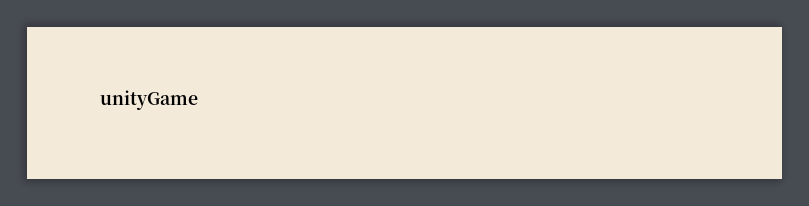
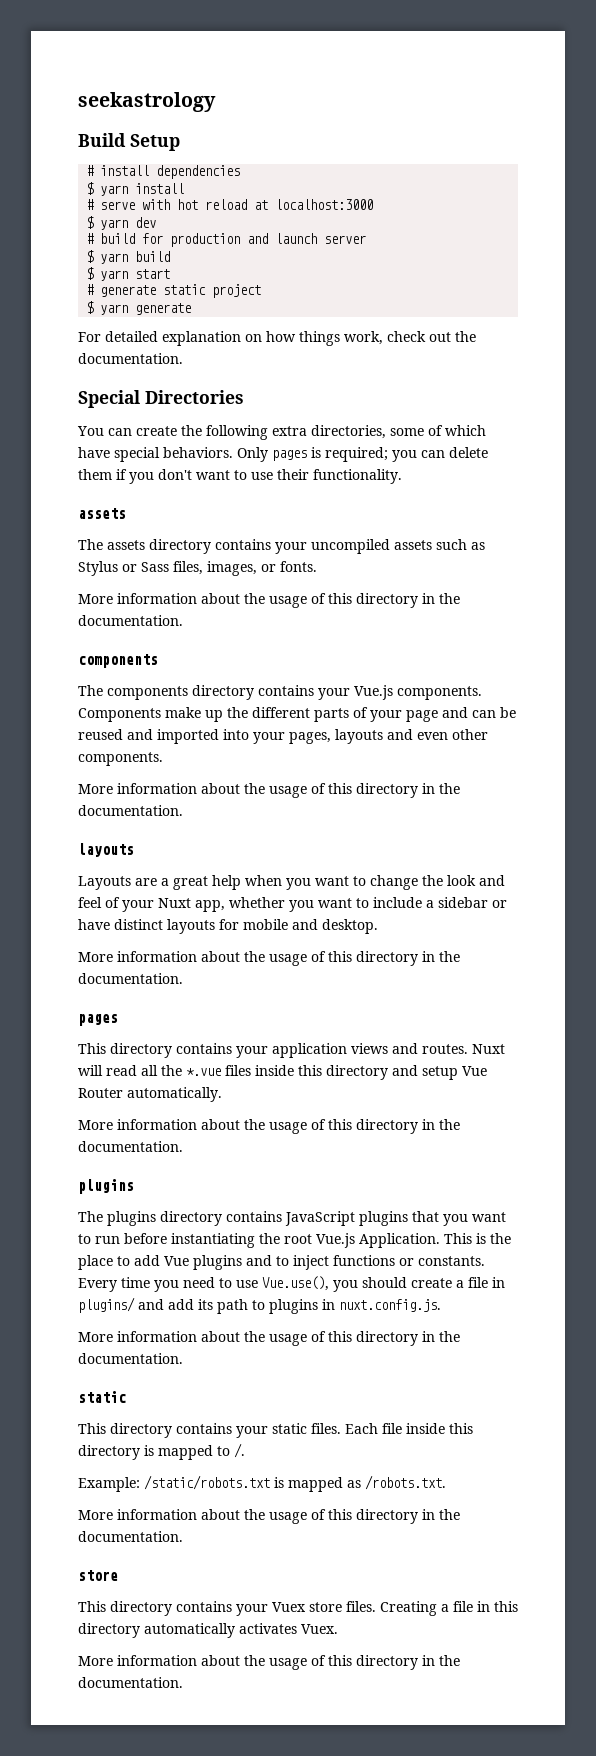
[100,90,198,110] unityGame -> [78,92,216,112] [78,133,180,151] [86,165,241,179] [86,182,185,196] [86,199,374,210] [86,216,157,230] [86,233,367,247] [86,250,171,264] [86,267,171,281] [86,284,262,298] [86,301,192,315] [78,331,476,346] [78,353,183,364] [78,390,244,408] [77,425,486,440] [78,447,488,462] [78,469,402,484] [78,508,126,519] [78,539,485,554] [78,561,317,576] [78,593,460,608] [78,615,183,626] [78,654,158,668] [78,685,482,700] [78,707,516,722] [78,729,488,744] [78,752,163,766] [78,783,460,798] [78,805,183,816] [78,843,134,857] [78,875,505,890] [78,897,507,912] [78,919,378,934] [78,951,460,966] [78,973,183,984] [78,1014,118,1026] [78,1043,505,1058] [78,1065,487,1080] [78,1087,222,1102] [78,1119,460,1134] [78,1141,183,1152] [78,1179,134,1194] [78,1211,506,1226] [78,1233,511,1248] [78,1255,485,1270] [78,1276,505,1292] [78,1297,441,1314] [78,1331,460,1346] [78,1353,183,1364] [78,1391,126,1403] [78,1423,473,1438] [78,1443,245,1460] [78,1475,446,1492] [78,1509,460,1524] [78,1531,183,1542] [78,1570,118,1581] [78,1601,518,1616] [78,1623,338,1638] [78,1655,460,1670] [78,1677,183,1688] seekastrology // Build Setup // # install dependencies // $ yarn install // # serve with hot reload at localhost:3000 // $ yarn dev // # build for production and launch server // $ yarn build // $ yarn start // # generate static project // $ yarn generate // For detailed explanation on how things work, check out the documentation. // Special Directories // You can create the following extra directories, some of which have special behaviors. Only pages is required; you can delete them if you don't want to use their functionality. // assets // The assets directory contains your uncompiled assets such as Stylus or Sass files, images, or fonts. // More information about the usage of this directory in the documentation. // components // The components directory contains your Vue.js components. Components make up the different parts of your page and can be reused and imported into your pages, layouts and even other components. // More information about the usage of this directory in the documentation. // layouts // Layouts are a great help when you want to change the look and feel of your Nuxt app, whether you want to include a sidebar or have distinct layouts for mobile and desktop. // More information about the usage of this directory in the documentation. // pages // This directory contains your application views and routes. Nuxt will read all the *.vue files inside this directory and setup Vue Router automatically. // More information about the usage of this directory in the documentation. // plugins // The plugins directory contains JavaScript plugins that you want to run before instantiating the root Vue.js Application. This is the place to add Vue plugins and to inject functions or constants. Every time you need to use Vue.use(), you should create a file in plugins/ and add its path to plugins in nuxt.config.js. // More information about the usage of this directory in the documentation. // static // This directory contains your static files. Each file inside this directory is mapped to /. // Example: /static/robots.txt is mapped as /robots.txt. // More information about the usage of this directory in the documentation. // store // This directory contains your Vuex store files. Creating a file in this directory automatically activates Vuex. // More information about the usage of this directory in the documentation.

